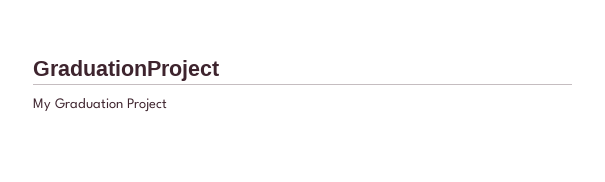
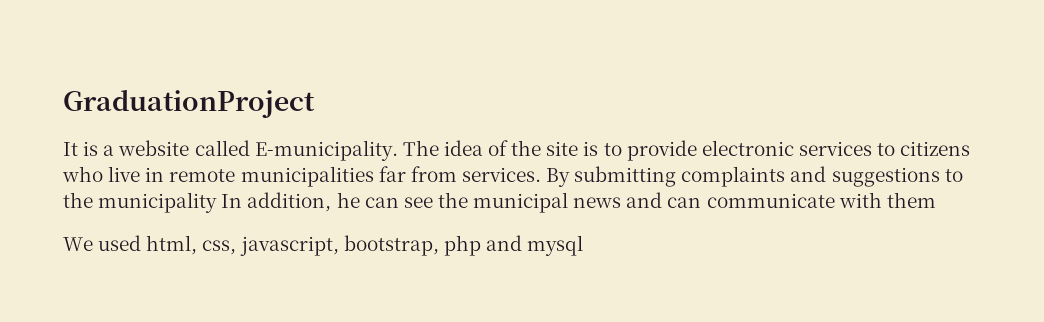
[33,98,167,112] My Graduation Project -> [63,140,971,161] [62,166,963,187] [63,192,936,213] [63,235,584,256] It is a website called E-municipality. The idea of the site is to provide electronic services to citizens who live in remote municipalities far from services. By submitting complaints and suggestions to the municipality In addition, he can see the municipal news and can communicate with them // We used html, css, javascript, bootstrap, php and mysql

